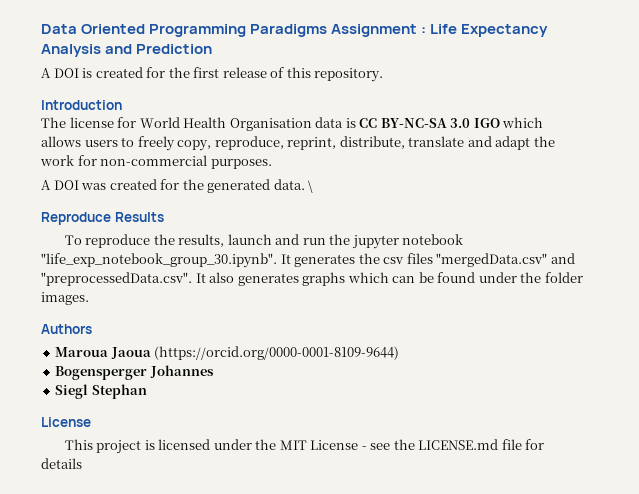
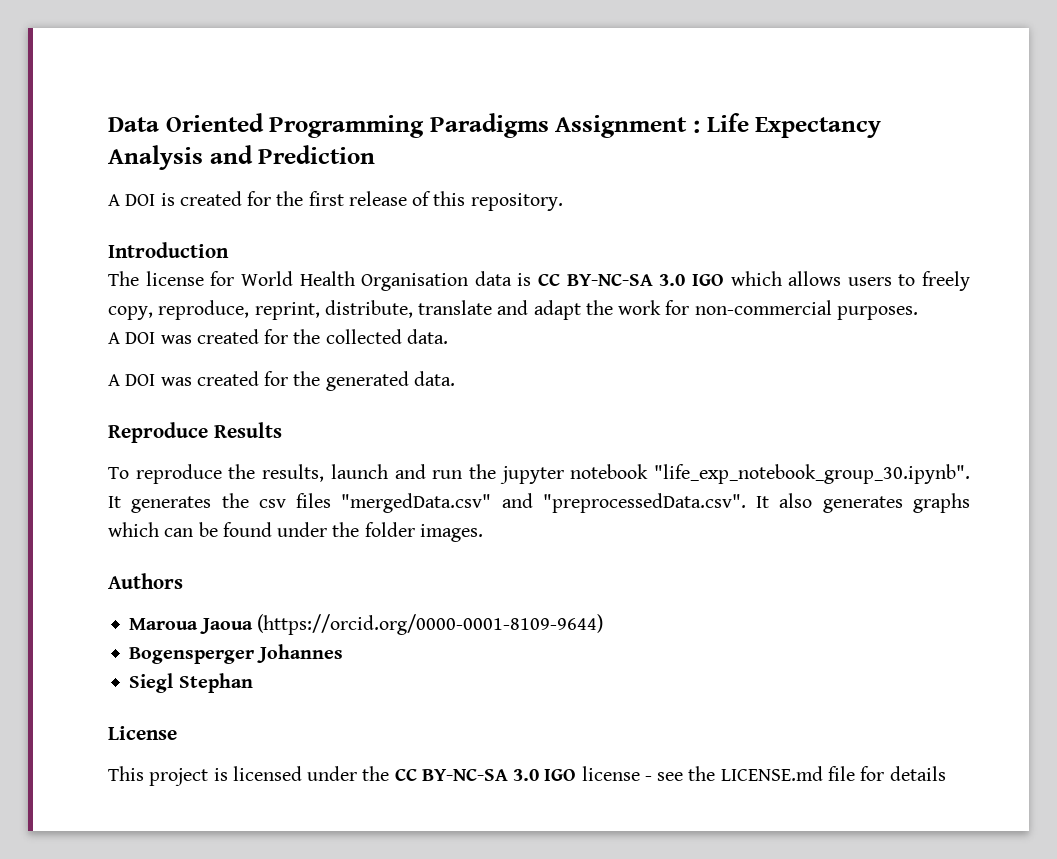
(272, 164) none -> [108,329,448,344] // A DOI was created for the collected data.
[308,180,314,193] \ -> (455, 378) none
[279,440,359,450] MIT License -> [394,766,640,781] CC BY-NC-SA 3.0 IGO license

